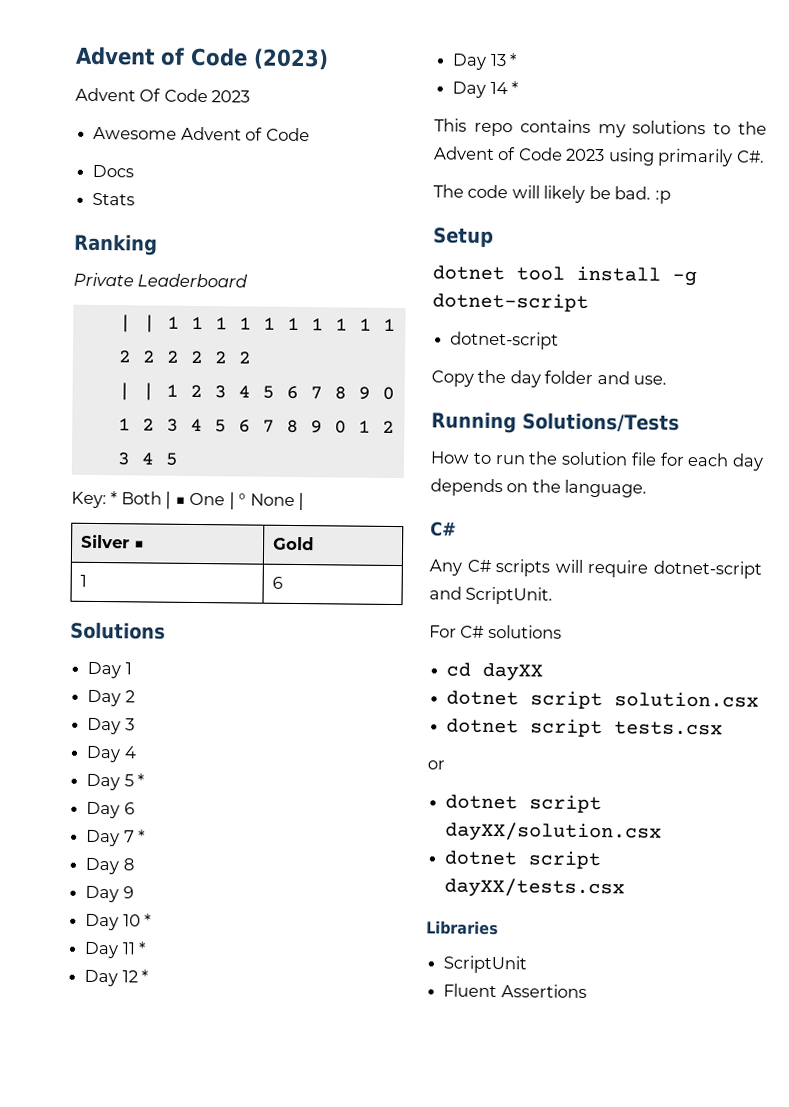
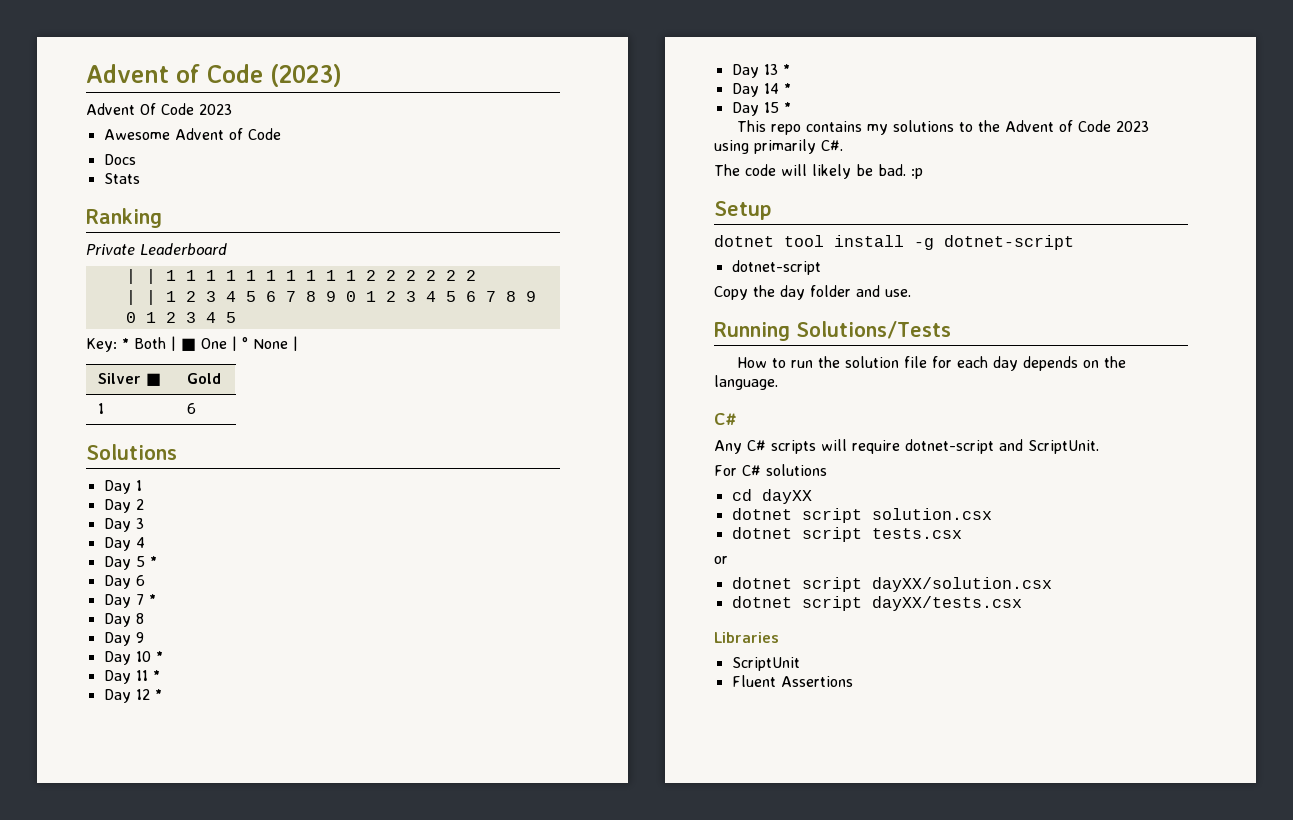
(519, 88) none -> [731,102,791,116] // Day 15 *

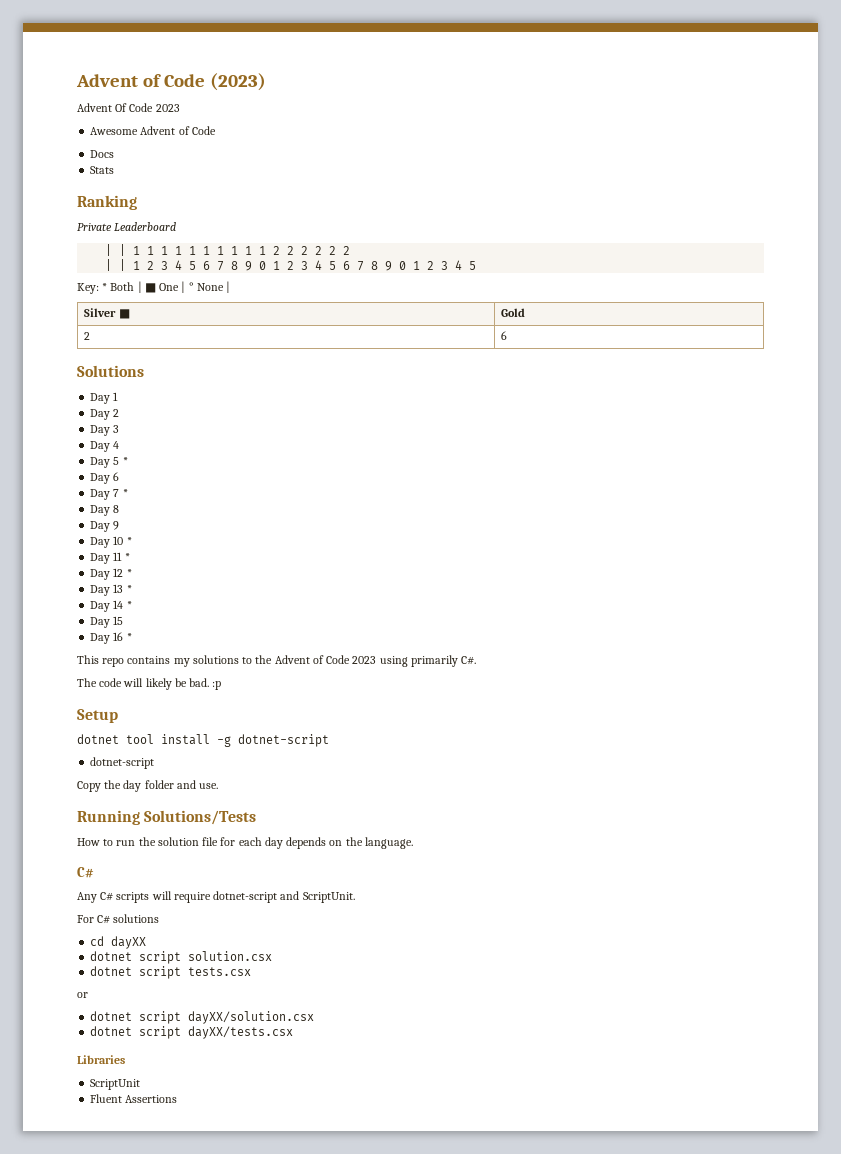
[98,403,105,414] 1 -> [84,332,91,340] 2
(779, 107) none -> [90,632,124,644] // Day 16

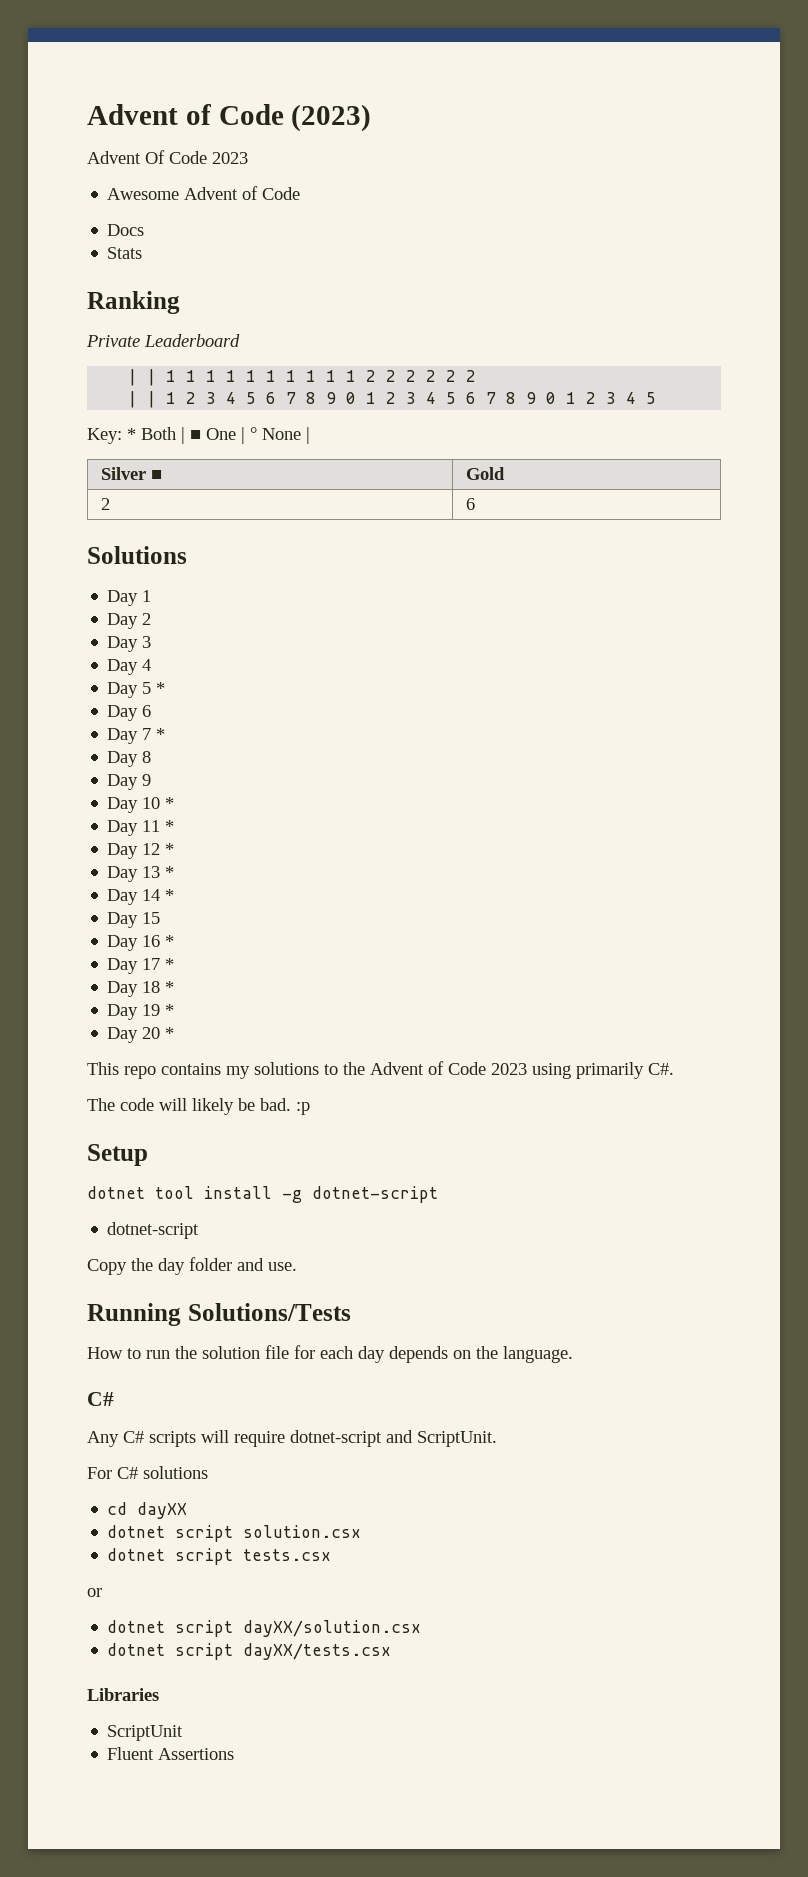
(132, 637) none -> [107,958,175,974] [107,981,175,997] [107,1004,175,1020] [107,1027,175,1043] // Day 17 * // Day 18 * // Day 19 * // Day 20 *

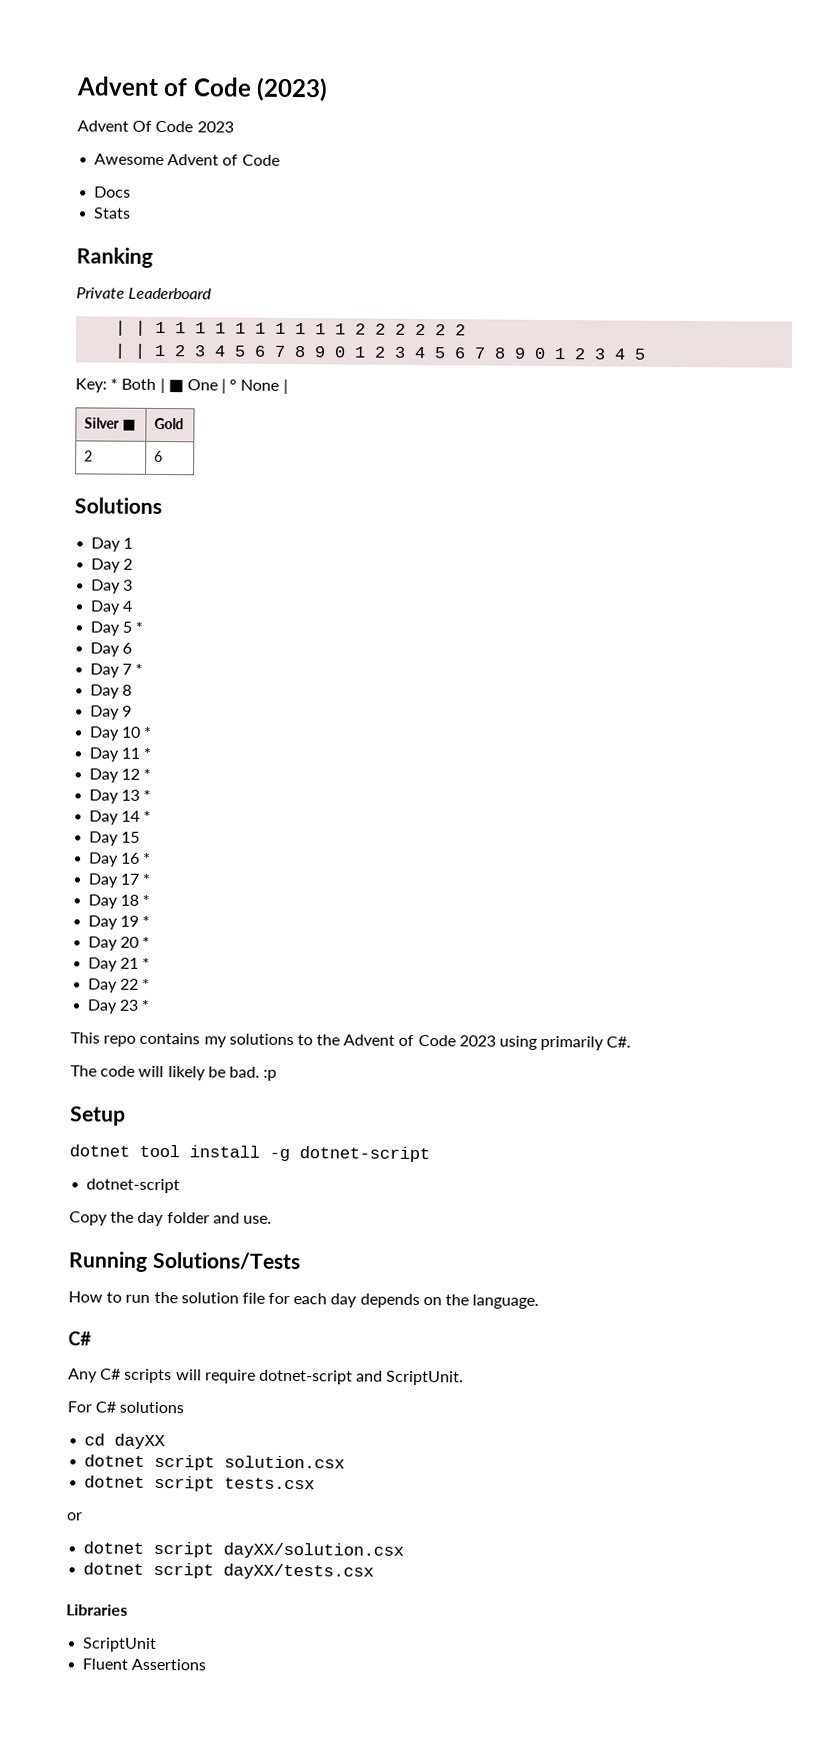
(175, 1033) none -> [88,957,151,972] [88,978,151,993] [87,999,151,1014] // Day 21 * // Day 22 * // Day 23 *

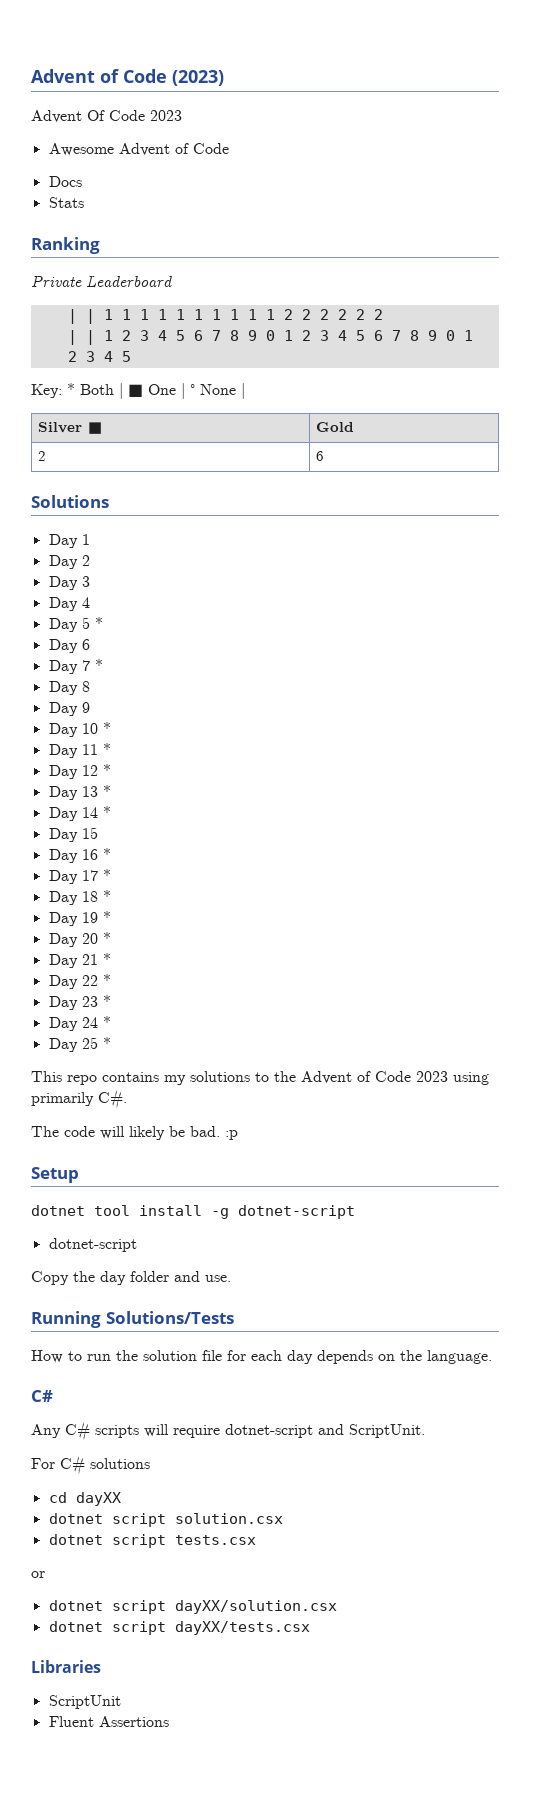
(151, 1005) none -> [48,1016,111,1031] [48,1037,111,1052] // Day 24 * // Day 25 *

